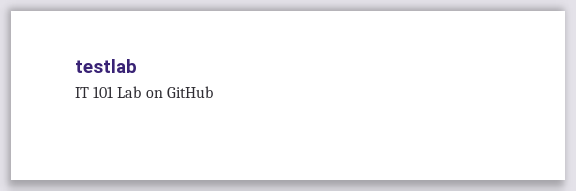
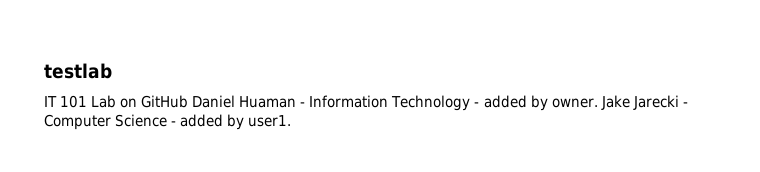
(213, 92) none -> [192,95,688,111] [44,114,292,130] Daniel Huaman - Information Technology - added by owner. Jake Jarecki - Computer Science - added by user1.

